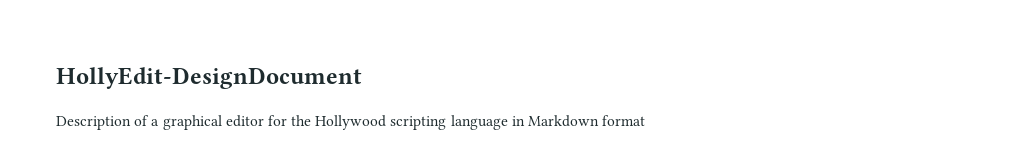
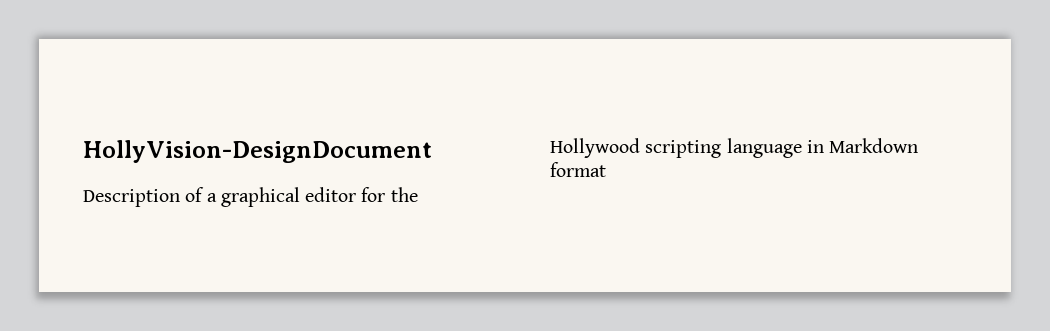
[56,67,362,89] HollyEdit-DesignDocument -> [83,140,432,163] HollyVision-DesignDocument

